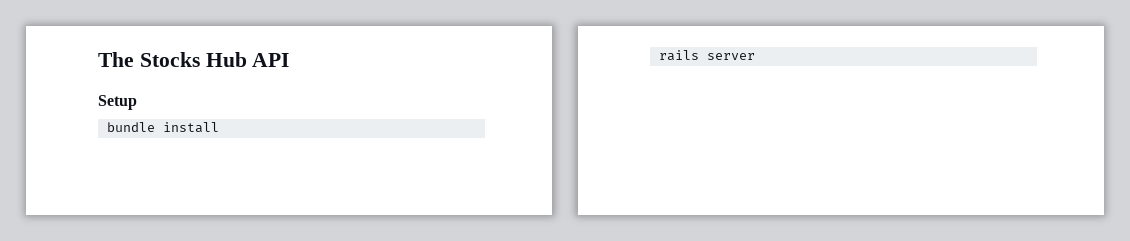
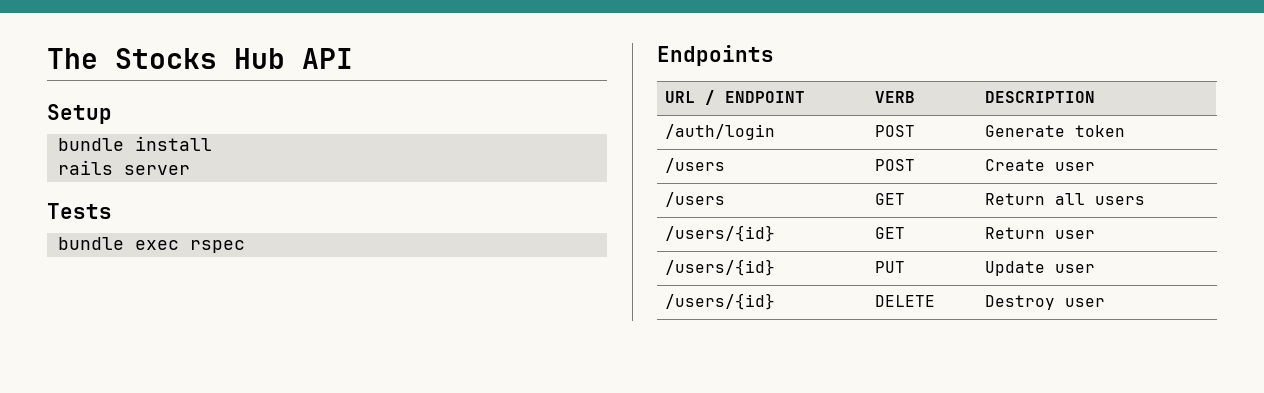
(756, 56) none -> [47,203,112,219] [57,237,245,253] [657,45,774,66] [665,90,806,105] [875,91,916,103] [985,91,1096,103] [665,124,776,140] [875,125,916,137] [985,125,1126,137] [665,158,726,173] [875,159,916,171] [985,159,1096,171] [665,192,726,207] [875,193,906,205] [985,193,1146,205] [665,225,776,242] [875,227,906,239] [985,227,1096,239] [665,259,776,276] [875,261,906,273] [985,261,1096,276] [665,293,776,310] [875,295,936,307] [985,295,1106,310] // Tests // bundle exec rspec // Endpoints // URL / ENDPOINT | VERB | DESCRIPTION // /auth/login | POST | Generate token // /users | POST | Create user // /users | GET | Return all users // /users/{id} | GET | Return user // /users/{id} | PUT | Update user // /users/{id} | DELETE | Destroy user

